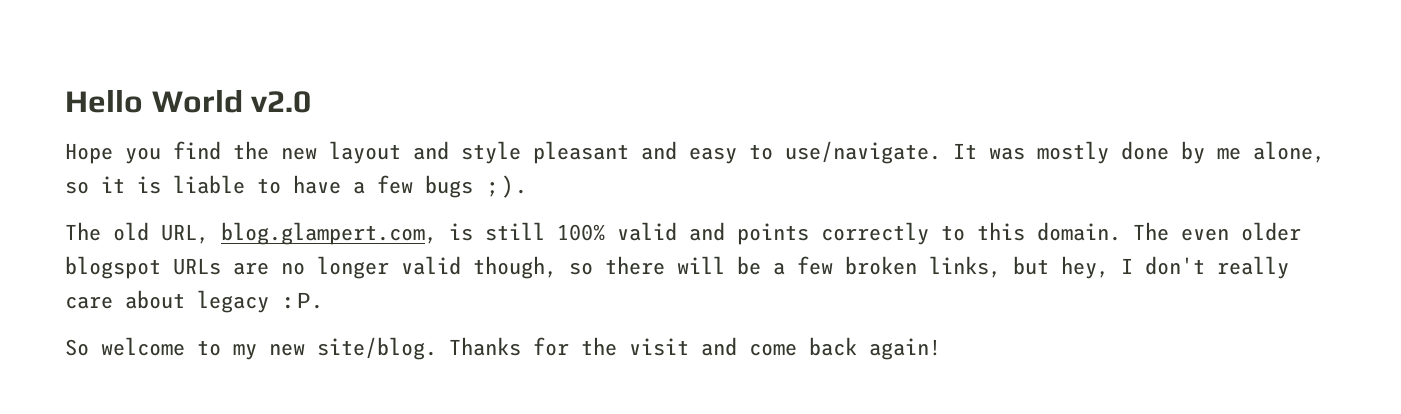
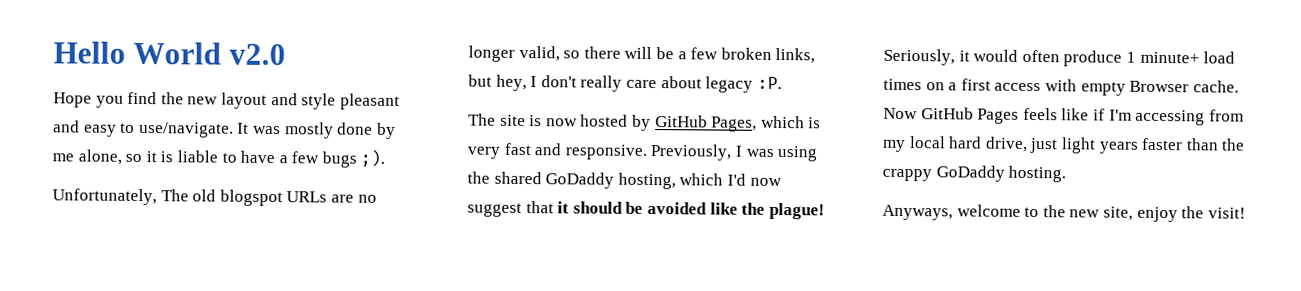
(527, 186) none -> [52,188,157,206] Unfortunately,
[161,222,1301,245] URL, blog.glampert.com, is still 100% valid and points correctly to this domain. The even older -> (217, 195) none
[401,256,557,279] valid though, -> [518,45,560,62] valid,
[65,337,941,360] So welcome to my new site/blog. Thanks for the visit and come back again! -> [468,113,822,132] [467,142,818,162] [467,171,782,190] [467,201,825,220] [883,48,1236,67] [883,78,1239,96] [883,107,1244,126] [882,136,1246,154] [882,165,1067,183] [882,204,1246,223] The site is now hosted by GitHub Pages, which is very fast and responsive. Previously, I was using the shared GoDaddy hosting, which I'd now suggest that it should be avoided like the plague! Seriously, it would often produce 1 minute+ load times on a first access with empty Browser cache. Now GitHub Pages feels like if I'm accessing from my local hard drive, just light years faster than the crappy GoDaddy hosting. // Anyways, welcome to the new site, enjoy the visit!

